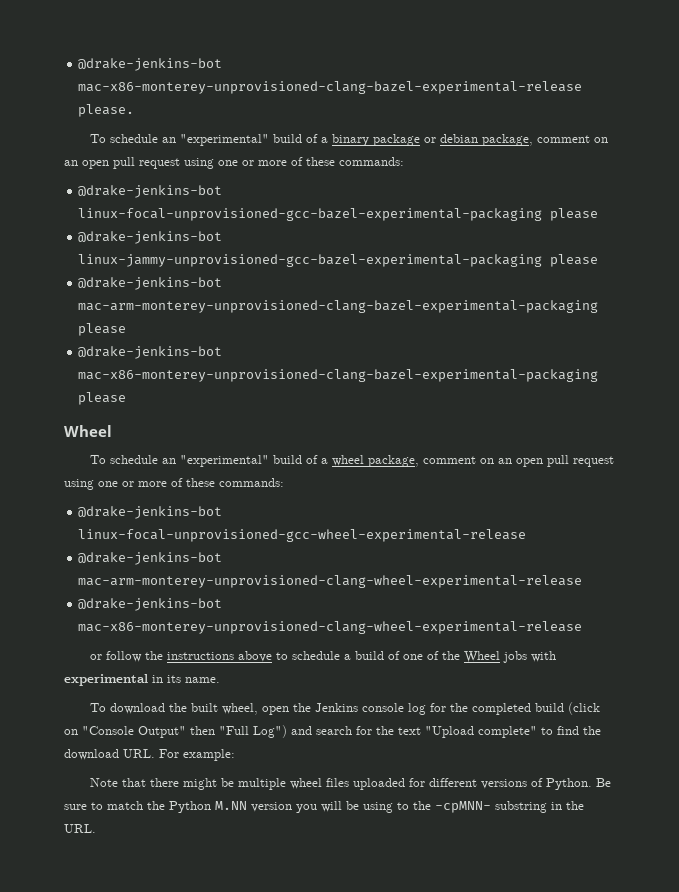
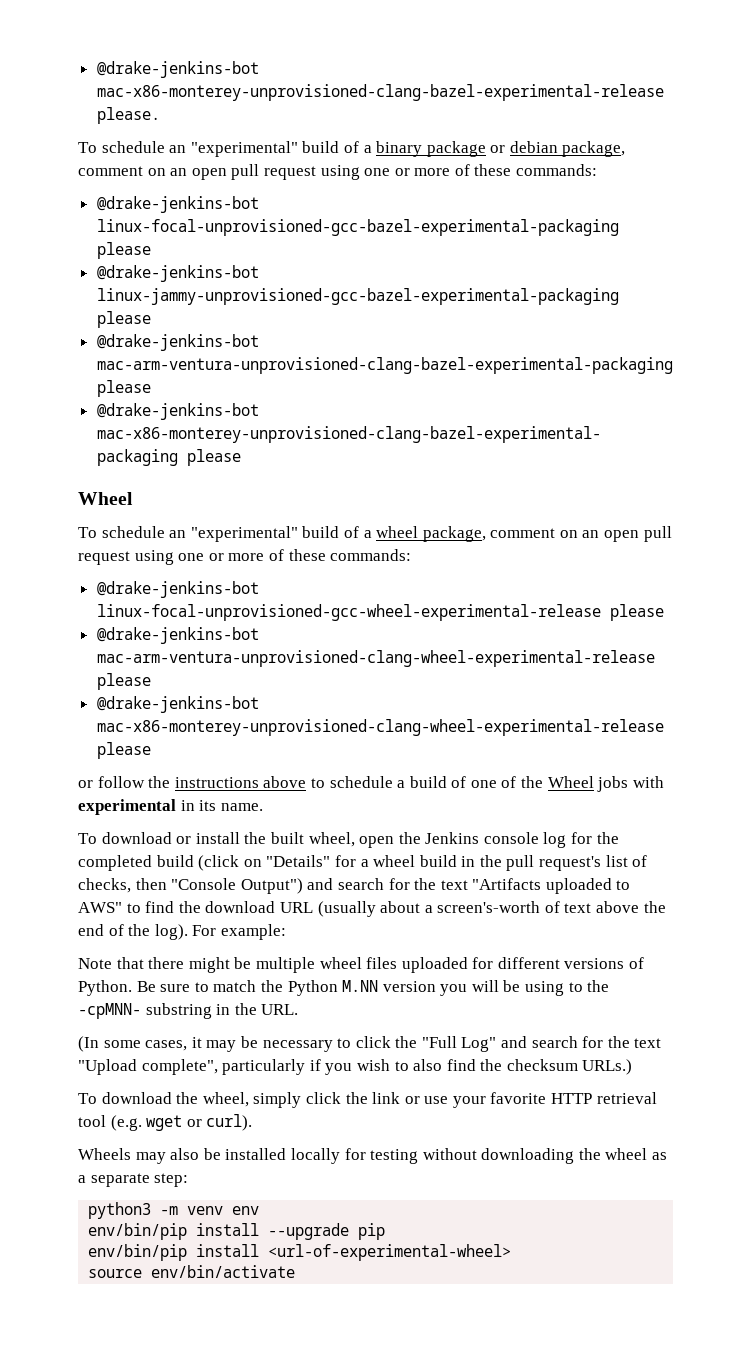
[78,300,599,313] mac-arm-monterey-unprovisioned-clang-bazel-experimental-packaging -> [96,357,673,374] mac-arm-ventura-unprovisioned-clang-bazel-experimental-packaging
[78,552,223,565] [78,575,583,588] // @drake-jenkins-bot mac-arm-monterey-unprovisioned-clang-wheel-experimental-release -> [609,604,664,621] [96,627,259,644] [96,650,655,667] [96,673,151,690] please // @drake-jenkins-bot mac-arm-ventura-unprovisioned-clang-wheel-experimental-release please
(583, 627) none -> [96,742,151,759] please
(166, 708) none -> [176,832,240,844] or install
[82,725,601,738] [64,749,155,760] "Console Output" then "Full Log") and search for the text "Upload complete" to find the download URL. -> [266,855,648,871] [78,878,631,894] [78,901,666,917] [78,924,188,940] "Details" for a wheel build in the pull request's list of checks, then "Console Output") and search for the text "Artifacts uploaded to AWS" to find the download URL (usually about a screen's-worth of text above the end of the log).
(96, 828) none -> [78,1036,662,1052] [78,1059,633,1075] [78,1092,657,1108] [78,1114,253,1131] [78,1148,668,1164] [78,1173,189,1187] [88,1202,260,1219] [88,1223,386,1240] [88,1244,512,1261] [88,1265,296,1278] // (In some cases, it may be necessary to click the "Full Log" and search for the text "Upload complete", particularly if you wish to also find the checksum URLs.) // To download the wheel, simply click the link or use your favorite HTTP retrieval tool (e.g. wget or curl). // Wheels may also be installed locally for testing without downloading the wheel as a separate step: // python3 -m venv env // env/bin/pip install --upgrade pip // env/bin/pip install <url-of-experimental-wheel> // source env/bin/activate

